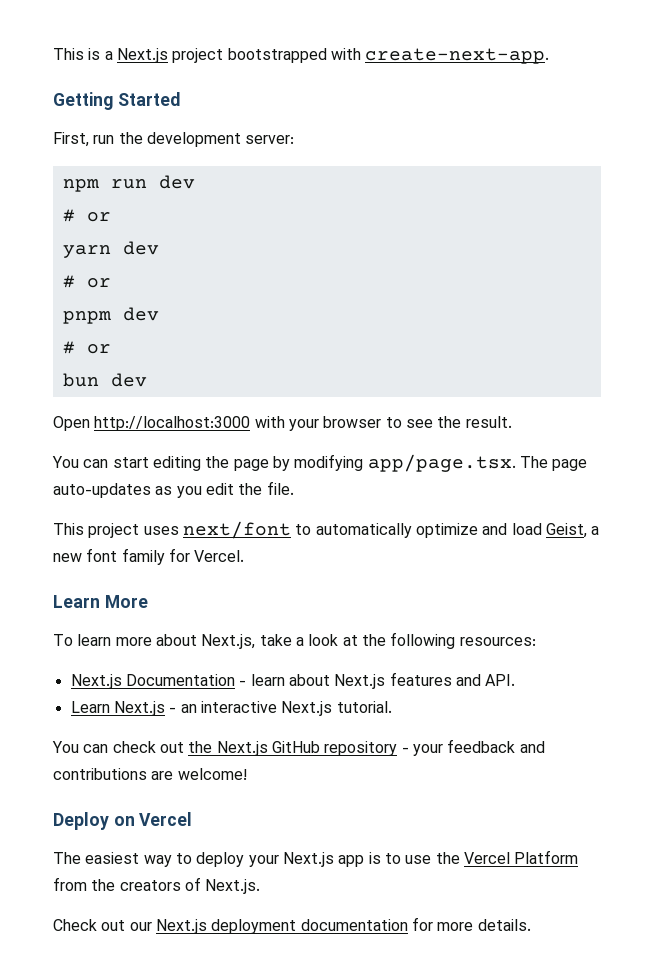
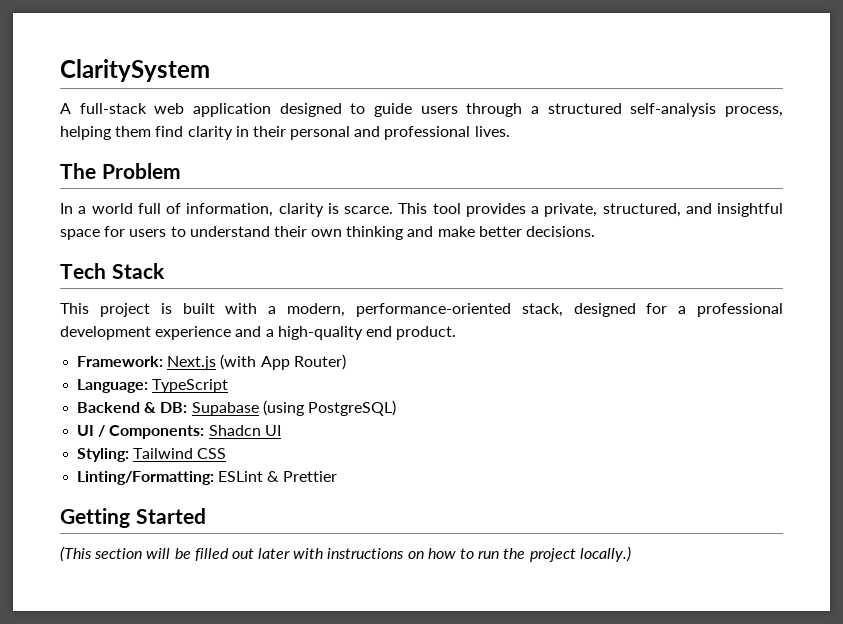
[53,48,550,64] [53,92,180,110] [53,132,295,147] [62,175,195,192] [62,209,111,222] [62,241,159,258] [62,275,111,288] [62,307,159,324] [62,341,111,354] [62,373,147,387] [53,416,512,431] [52,454,588,472] [53,481,294,498] [53,521,600,539] [53,548,245,565] [53,595,148,608] [53,632,536,649] [70,672,516,689] [70,701,392,716] [52,739,545,756] [53,768,247,780] [53,812,193,830] [53,850,579,867] [53,877,261,894] [53,917,531,934] This is a Next.js project bootstrapped with create-next-app. // Getting Started // First, run the development server: // npm run dev // # or // yarn dev // # or // pnpm dev // # or // bun dev // Open http://localhost:3000 with your browser to see the result. // You can start editing the page by modifying app/page.tsx. The page auto-updates as you edit the file. // This project uses next/font to automatically optimize and load Geist, a new font family for Vercel. // Learn More // To learn more about Next.js, take a look at the following resources: // Next.js Documentation - learn about Next.js features and API. // Learn Next.js - an interactive Next.js tutorial. // You can check out the Next.js GitHub repository - your feedback and contributions are welcome! // Deploy on Vercel // The easiest way to deploy your Next.js app is to use the Vercel Platform from the creators of Next.js. // Check out our Next.js deployment documentation for more details. -> [60,59,210,82] [60,103,783,117] [60,126,510,140] [60,163,181,179] [60,203,783,217] [60,226,596,240] [60,263,165,279] [60,303,784,317] [60,326,457,340] [77,354,346,370] [77,379,229,393] [77,400,396,416] [77,425,281,439] [77,448,227,462] [77,471,337,485] [60,508,206,528] [60,546,631,562] ClaritySystem // A full-stack web application designed to guide users through a structured self-analysis process, helping them find clarity in their personal and professional lives. // The Problem // In a world full of information, clarity is scarce. This tool provides a private, structured, and insightful space for users to understand their own thinking and make better decisions. // Tech Stack // This project is built with a modern, performance-oriented stack, designed for a professional development experience and a high-quality end product. // Framework: Next.js (with App Router) // Language: TypeScript // Backend & DB: Supabase (using PostgreSQL) // UI / Components: Shadcn UI // Styling: Tailwind CSS // Linting/Formatting: ESLint & Prettier // Getting Started // (This section will be filled out later with instructions on how to run the project locally.)

